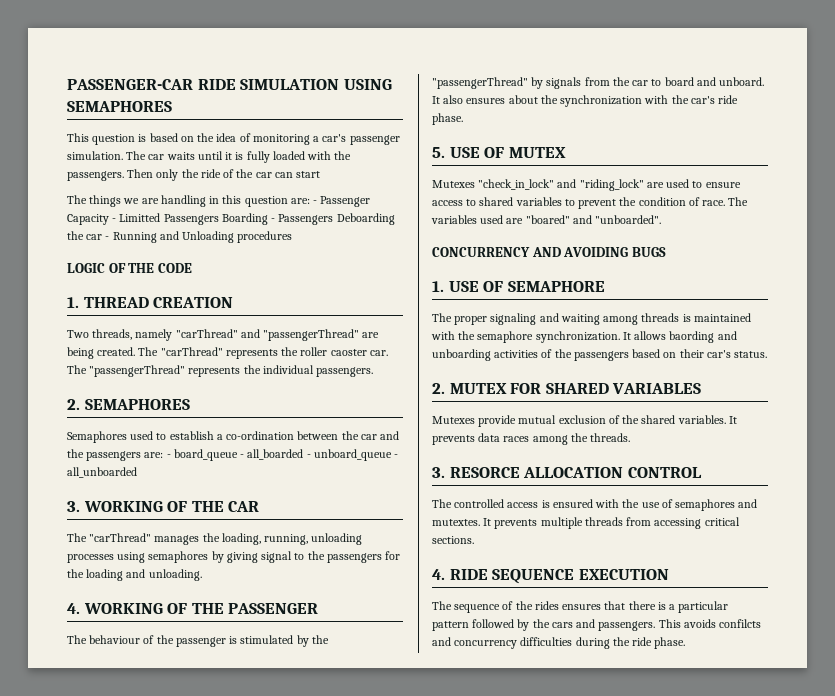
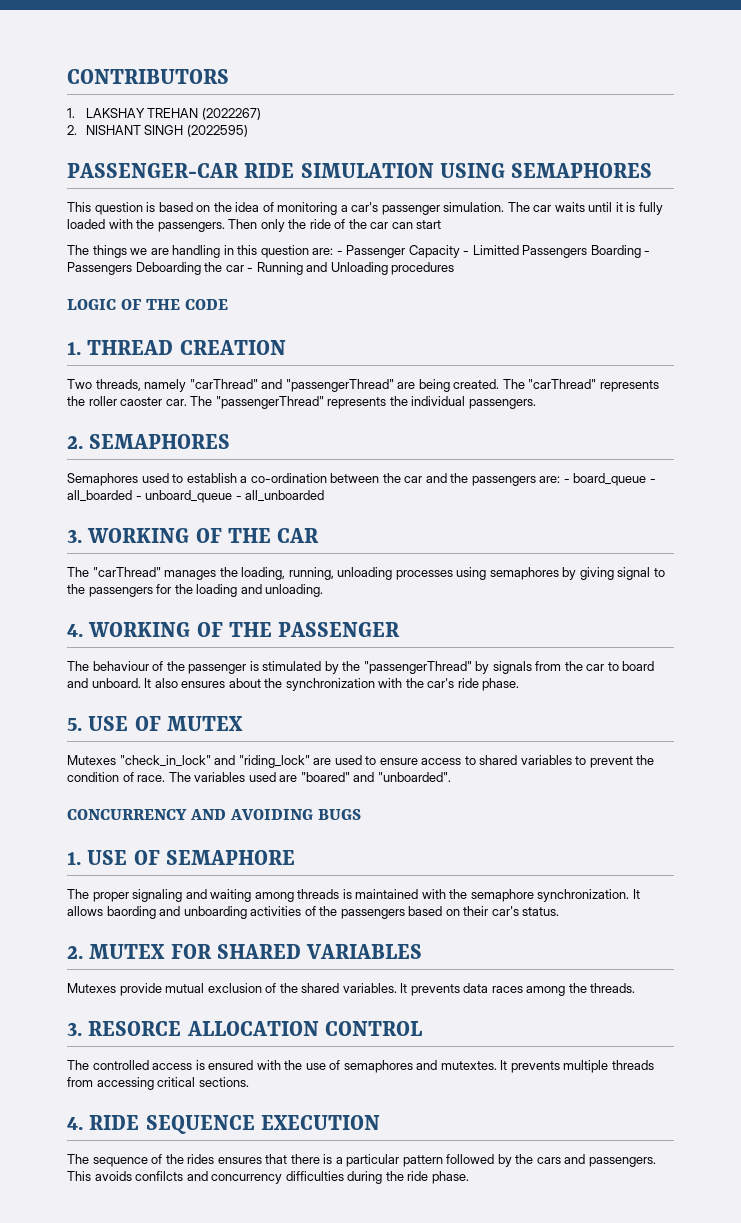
(67, 84) none -> [67,69,229,84] [67,108,261,120] [67,125,248,137] CONTRIBUTORS // 1. LAKSHAY TREHAN (2022267) // 2. NISHANT SINGH (2022595) //

